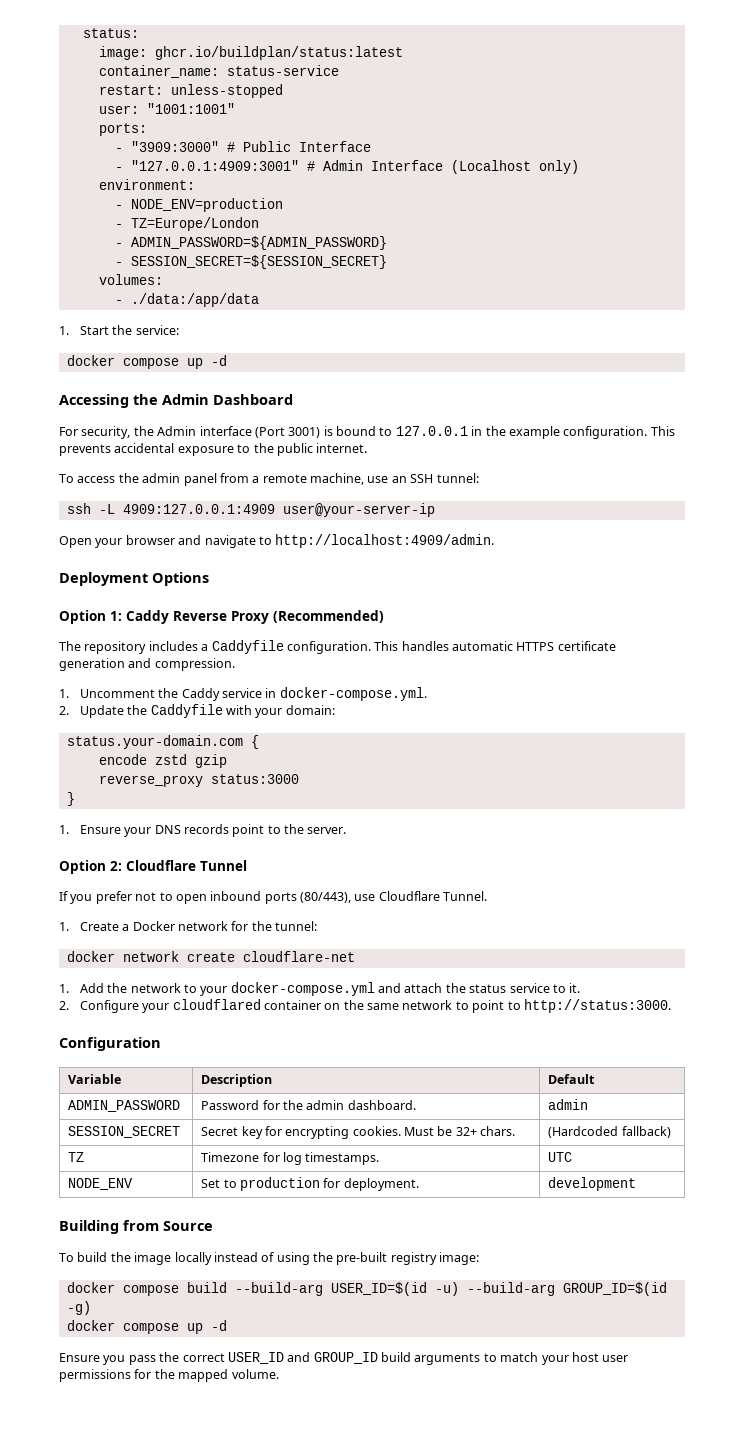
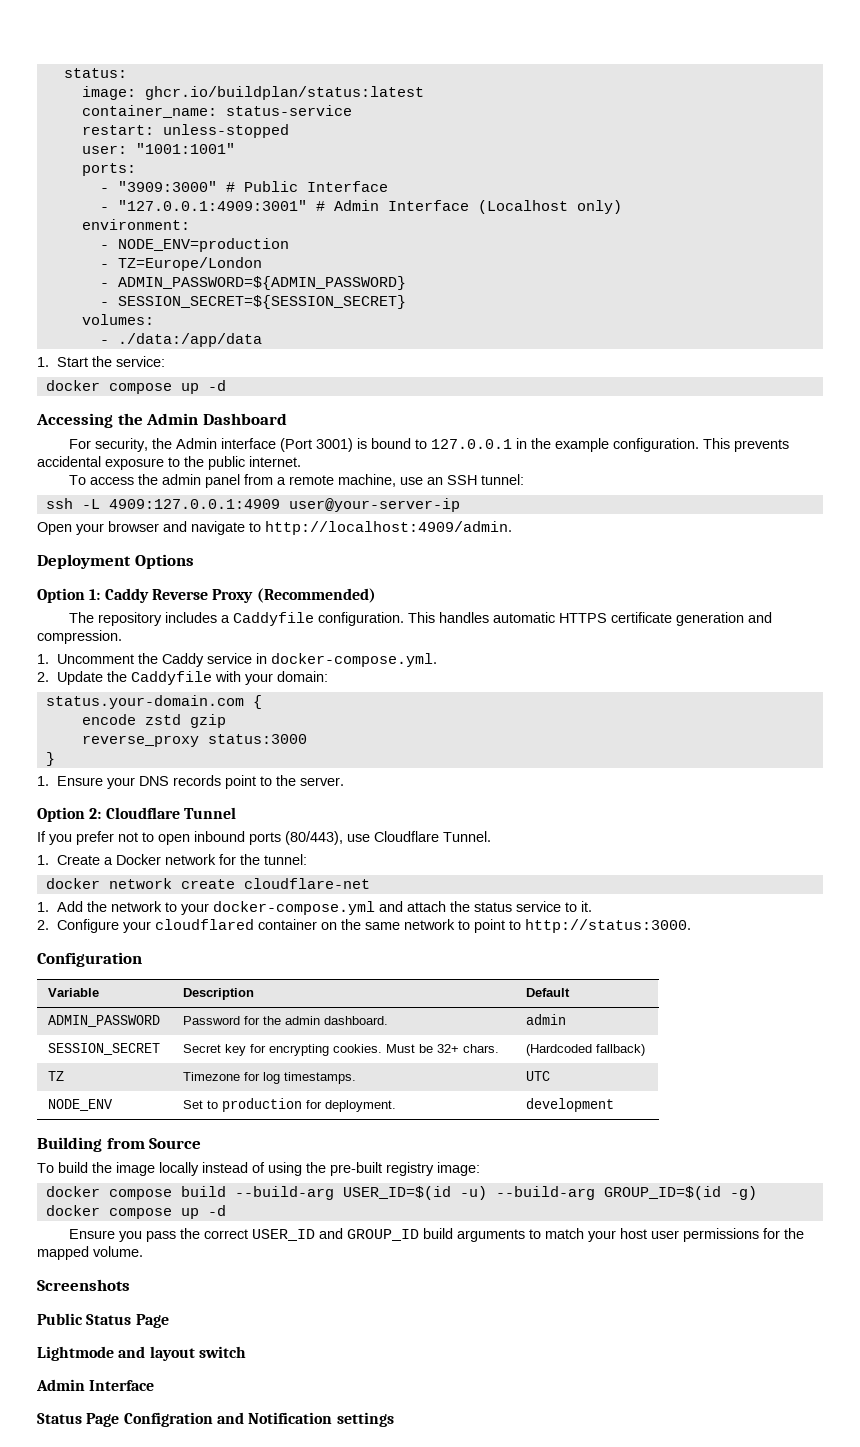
(279, 1374) none -> [37,1279,130,1291] [37,1313,169,1328] [37,1346,246,1361] [36,1379,155,1391] [37,1412,394,1427] // Screenshots // Public Status Page // Lightmode and layout switch // Admin Interface // Status Page Configration and Notification settings

